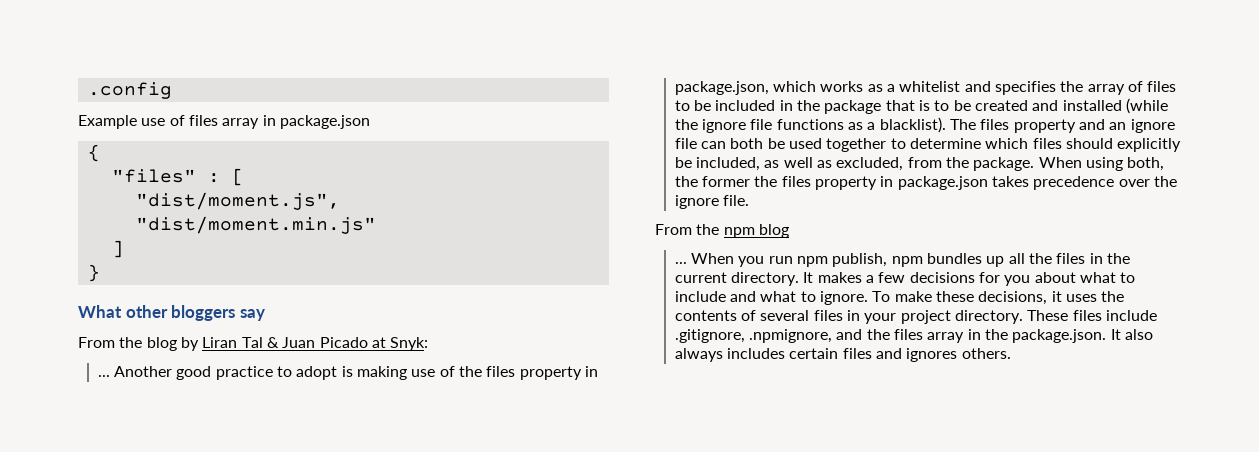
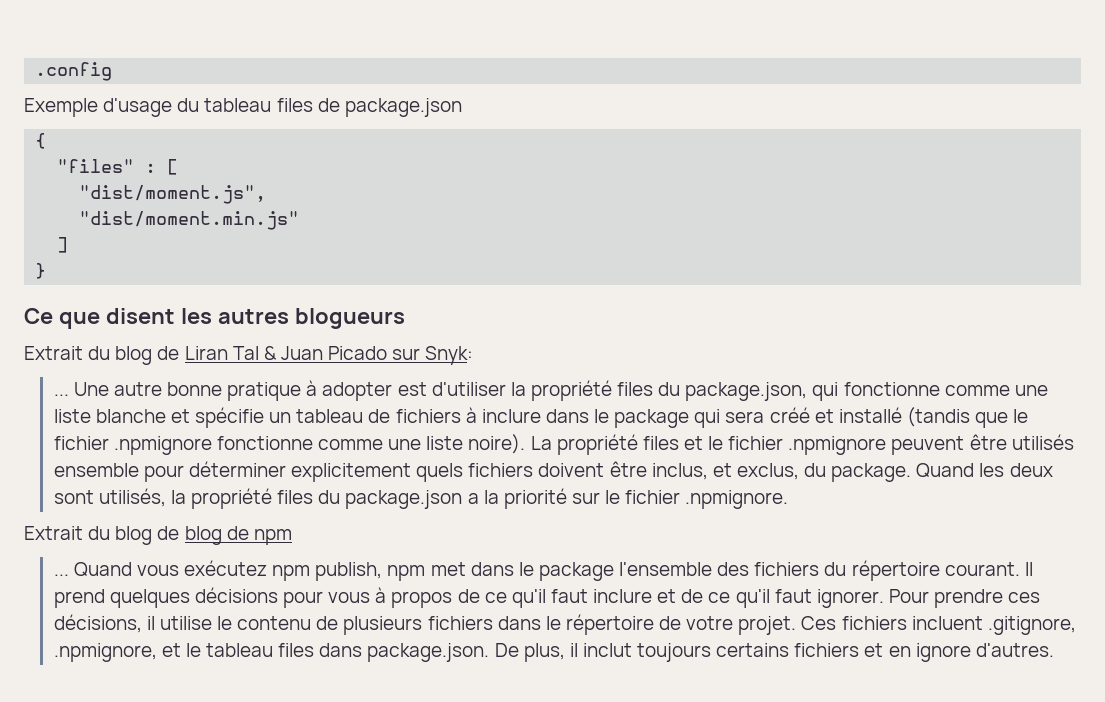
[78,115,276,129] Example use of files array in -> [24,98,340,117] Exemple d'usage du tableau files de
[78,305,265,321] [78,337,199,351] What other bloggers say // From the blog by -> [24,308,405,329] [24,346,180,365] Ce que disent les autres blogueurs // Extrait du blog de
[371,337,386,348] at -> [392,348,421,360] sur
[114,366,598,380] [674,81,1177,95] [674,98,1168,114] [674,117,1175,133] [674,138,1182,152] [674,157,1165,171] [674,176,1178,190] [674,195,750,209] [655,224,789,238] [674,253,1130,267] [674,272,1136,286] [674,291,1125,305] [674,310,1158,324] [674,329,1154,343] [674,348,1011,362] Another good practice to adopt is making use of the files property in package.json, which works as a whitelist and specifies the array of files to be included in the package that is to be created and installed (while the ignore file functions as a blacklist). The files property and an ignore file can both be used together to determine which files should explicitly be included, as well as excluded, from the package. When using both, the former the files property in package.json takes precedence over the ignore file. // From the npm blog // ... When you run npm publish, npm bundles up all the files in the current directory. It makes a few decisions for you about what to include and what to ignore. To make these decisions, it uses the contents of several files in your project directory. These files include .gitignore, .npmignore, and the files array in the package.json. It also always includes certain files and ignores others. -> [73,380,1048,401] [53,407,1029,428] [53,434,1074,455] [53,461,1053,482] [53,488,789,509] [24,526,292,545] [53,560,1033,581] [53,587,1041,608] [53,614,1076,635] [53,643,1054,662] Une autre bonne pratique à adopter est d'utiliser la propriété files du package.json, qui fonctionne comme une liste blanche et spécifie un tableau de fichiers à inclure dans le package qui sera créé et installé (tandis que le fichier .npmignore fonctionne comme une liste noire). La propriété files et le fichier .npmignore peuvent être utilisés ensemble pour déterminer explicitement quels fichiers doivent être inclus, et exclus, du package. Quand les deux sont utilisés, la propriété files du package.json a la priorité sur le fichier .npmignore. // Extrait du blog de blog de npm // ... Quand vous exécutez npm publish, npm met dans le package l'ensemble des fichiers du répertoire courant. Il prend quelques décisions pour vous à propos de ce qu'il faut inclure et de ce qu'il faut ignorer. Pour prendre ces décisions, il utilise le contenu de plusieurs fichiers dans le répertoire de votre projet. Ces fichiers incluent .gitignore, .npmignore, et le tableau files dans package.json. De plus, il inclut toujours certains fichiers et en ignore d'autres.

